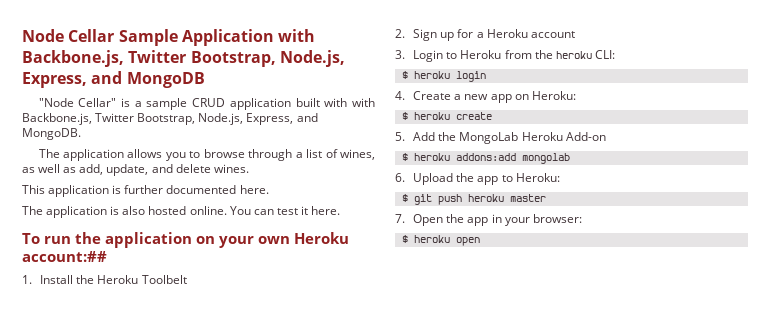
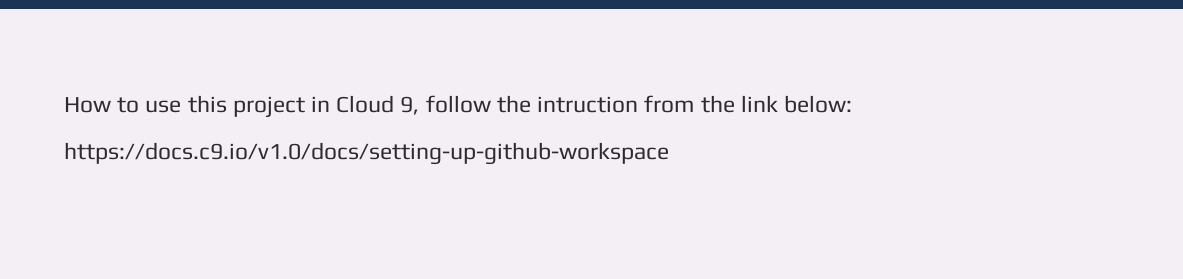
[22,29,316,46] [22,50,345,67] [22,71,205,88] [38,98,376,110] [22,113,318,125] [22,128,81,140] [38,149,375,161] [22,164,249,176] [22,185,269,197] [22,206,341,218] [22,232,349,248] [22,251,107,262] [22,275,187,284] [395,29,575,41] [395,50,615,62] [401,71,486,82] [395,91,576,103] [401,112,492,120] [395,132,606,144] [401,153,570,164] [395,173,560,185] [401,194,546,205] [395,214,582,226] [401,235,480,246] Node Cellar Sample Application with Backbone.js, Twitter Bootstrap, Node.js, Express, and MongoDB // "Node Cellar" is a sample CRUD application built with with Backbone.js, Twitter Bootstrap, Node.js, Express, and MongoDB. // The application allows you to browse through a list of wines, as well as add, update, and delete wines. // This application is further documented here. // The application is also hosted online. You can test it here. // To run the application on your own Heroku account:## // 1. Install the Heroku Toolbelt // 2. Sign up for a Heroku account // 3. Login to Heroku from the heroku CLI: // $ heroku login // 4. Create a new app on Heroku: // $ heroku create // 5. Add the MongoLab Heroku Add-on // $ heroku addons:add mongolab // 6. Upload the app to Heroku: // $ git push heroku master // 7. Open the app in your browser: // $ heroku open -> [64,95,852,118] [64,142,669,165] How to use this project in Cloud 9, follow the intruction from the link below: // https://docs.c9.io/v1.0/docs/setting-up-github-workspace

